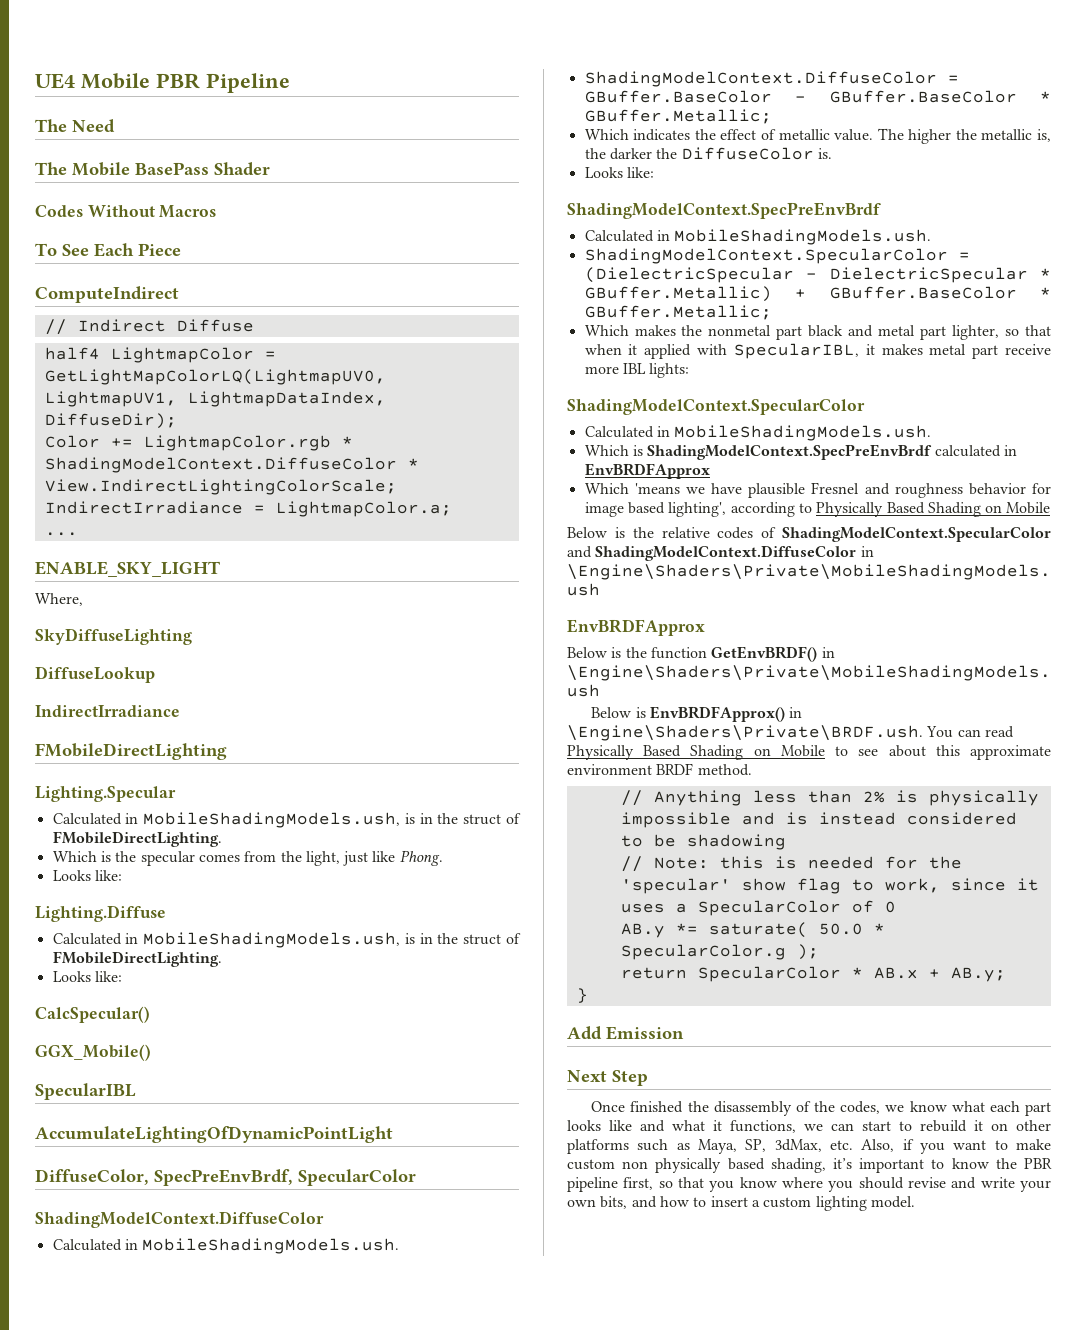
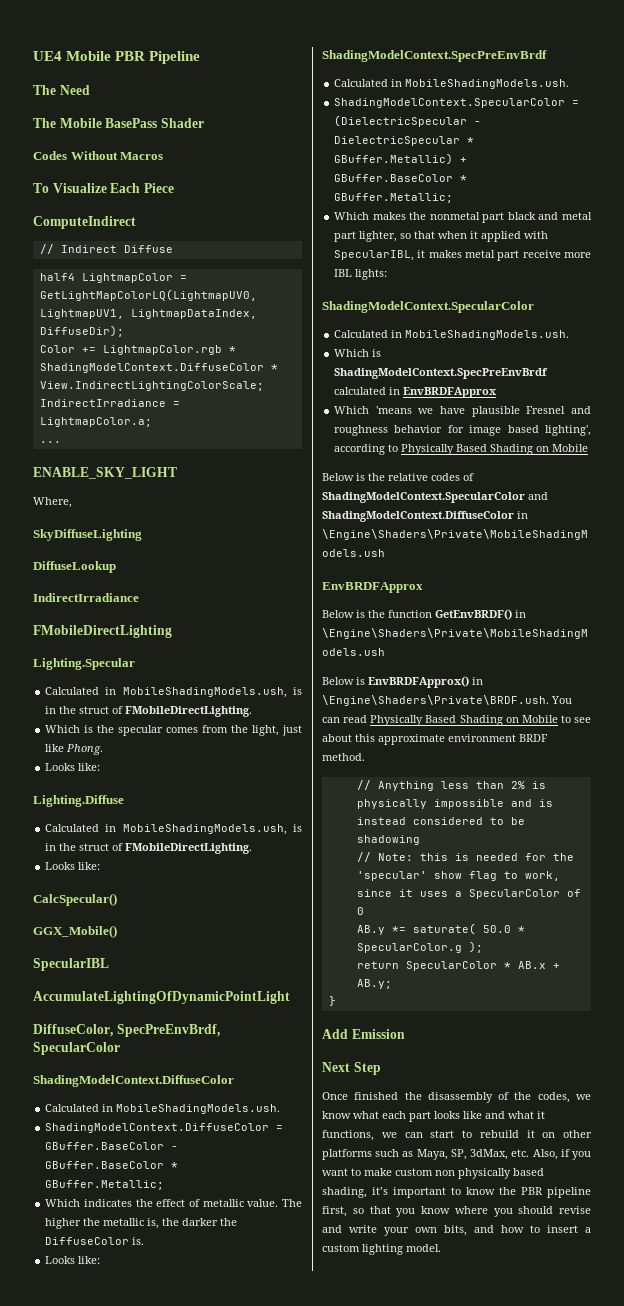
[62,244,89,256] See -> [52,183,107,193] Visualize

